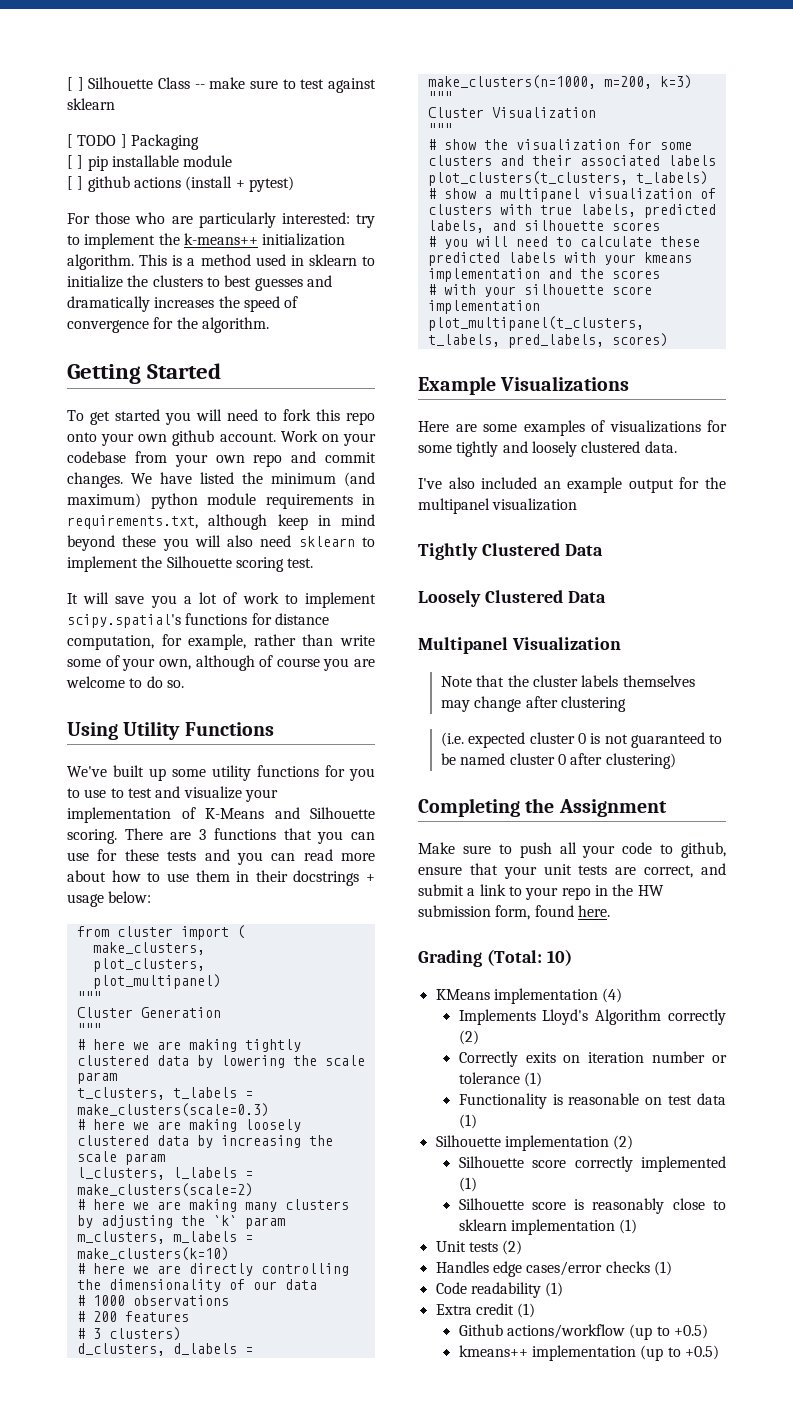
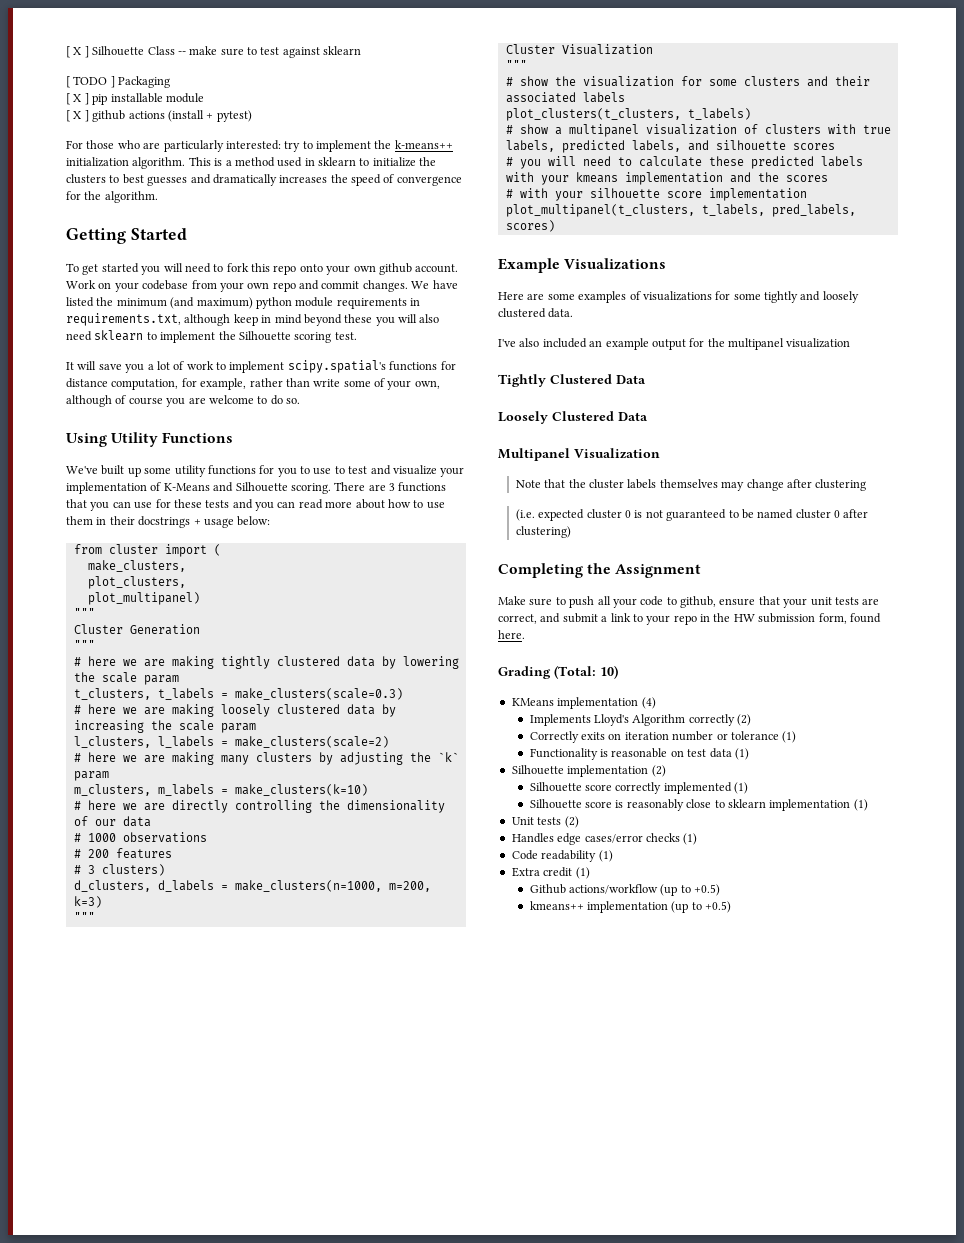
[67,77,73,91] [ -> [66,46,83,58] [ X
(73, 162) none -> [73,94,83,102] X
(73, 183) none -> [73,111,83,119] X

